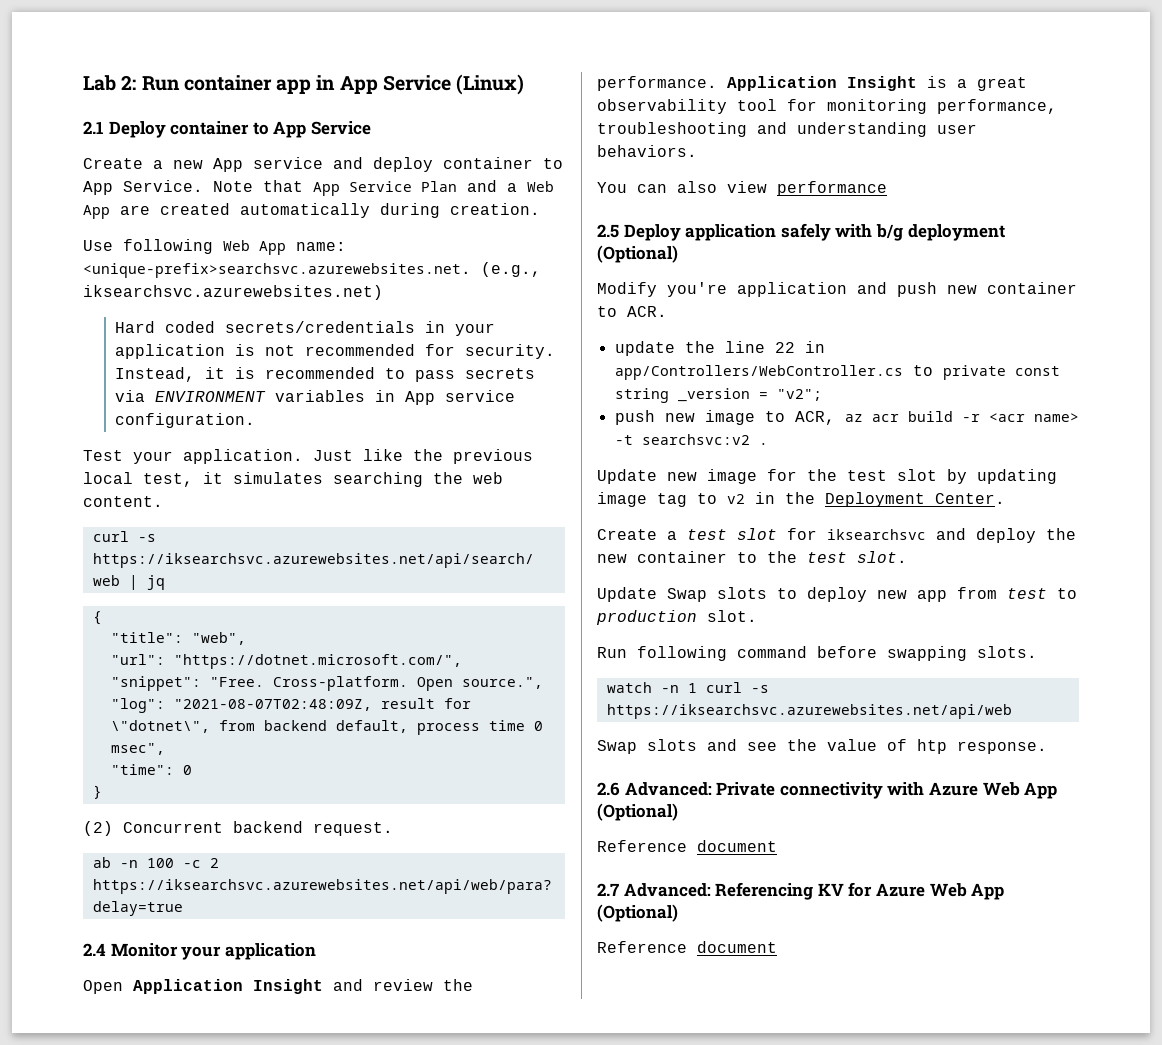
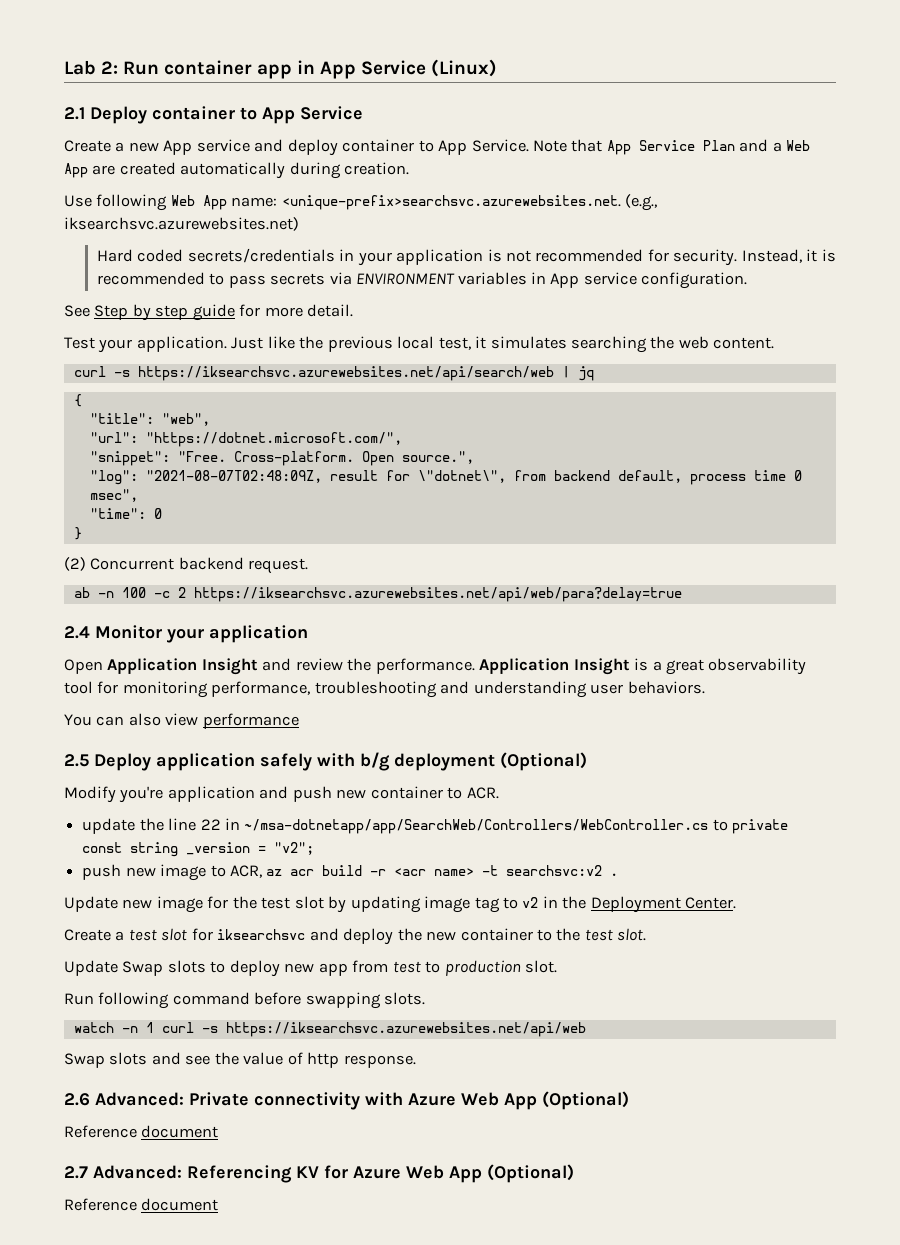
(255, 420) none -> [64,304,354,321] // See Step by step guide for more detail.
[614,365,903,380] app/Controllers/WebController.cs -> [244,819,709,834] ~/msa-dotnetapp/app/SearchWeb/Controllers/WebController.cs
[917,739,947,754] htp -> [307,1052,340,1068] http

